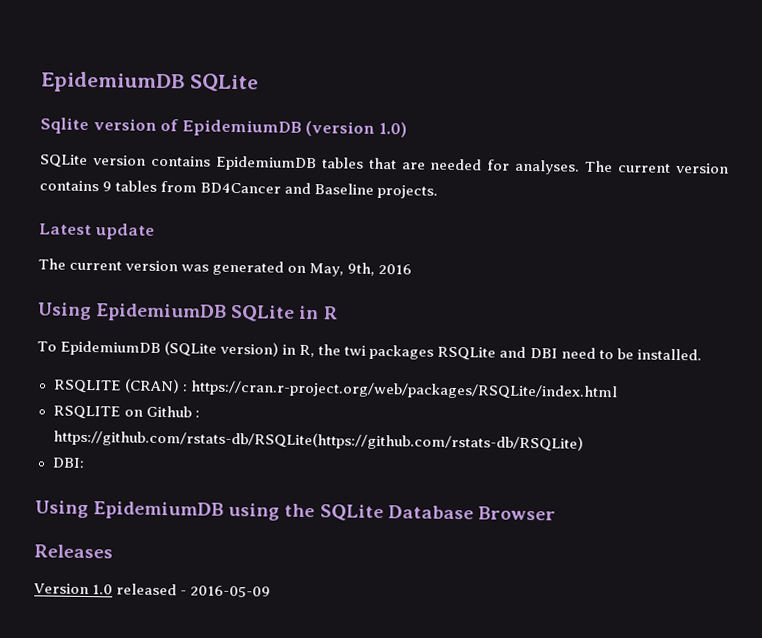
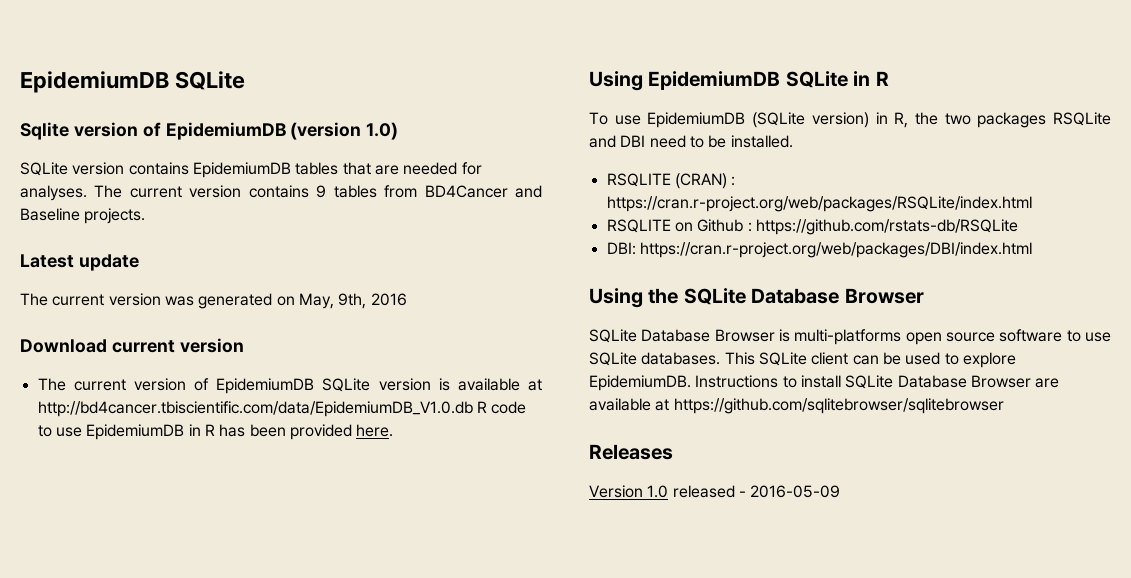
(413, 269) none -> [20,338,244,353] [37,378,542,394] [37,401,527,417] [37,424,394,440] // Download current version // The current version of EpidemiumDB SQLite version is available at http://bd4cancer.tbiscientific.com/data/EpidemiumDB_V1.0.db R code to use EpidemiumDB in R has been provided here.
(57, 346) none -> [614,115,641,125] use
[344,345,367,356] twi -> [944,113,971,125] two
[52,429,585,452] https://github.com/rstats-db/RSQLite(https://github.com/rstats-db/RSQLite) -> [755,219,1018,235] https://github.com/rstats-db/RSQLite
[35,500,281,521] // Using EpidemiumDB using -> [639,242,1032,258] [589,288,643,308] https://cran.r-project.org/web/packages/DBI/index.html // Using
(556, 513) none -> [589,329,1111,345] [589,352,1016,368] [589,375,1060,391] [589,398,1004,414] // SQLite Database Browser is multi-platforms open source software to use SQLite databases. This SQLite client can be used to explore EpidemiumDB. Instructions to install SQLite Database Browser are available at https://github.com/sqlitebrowser/sqlitebrowser

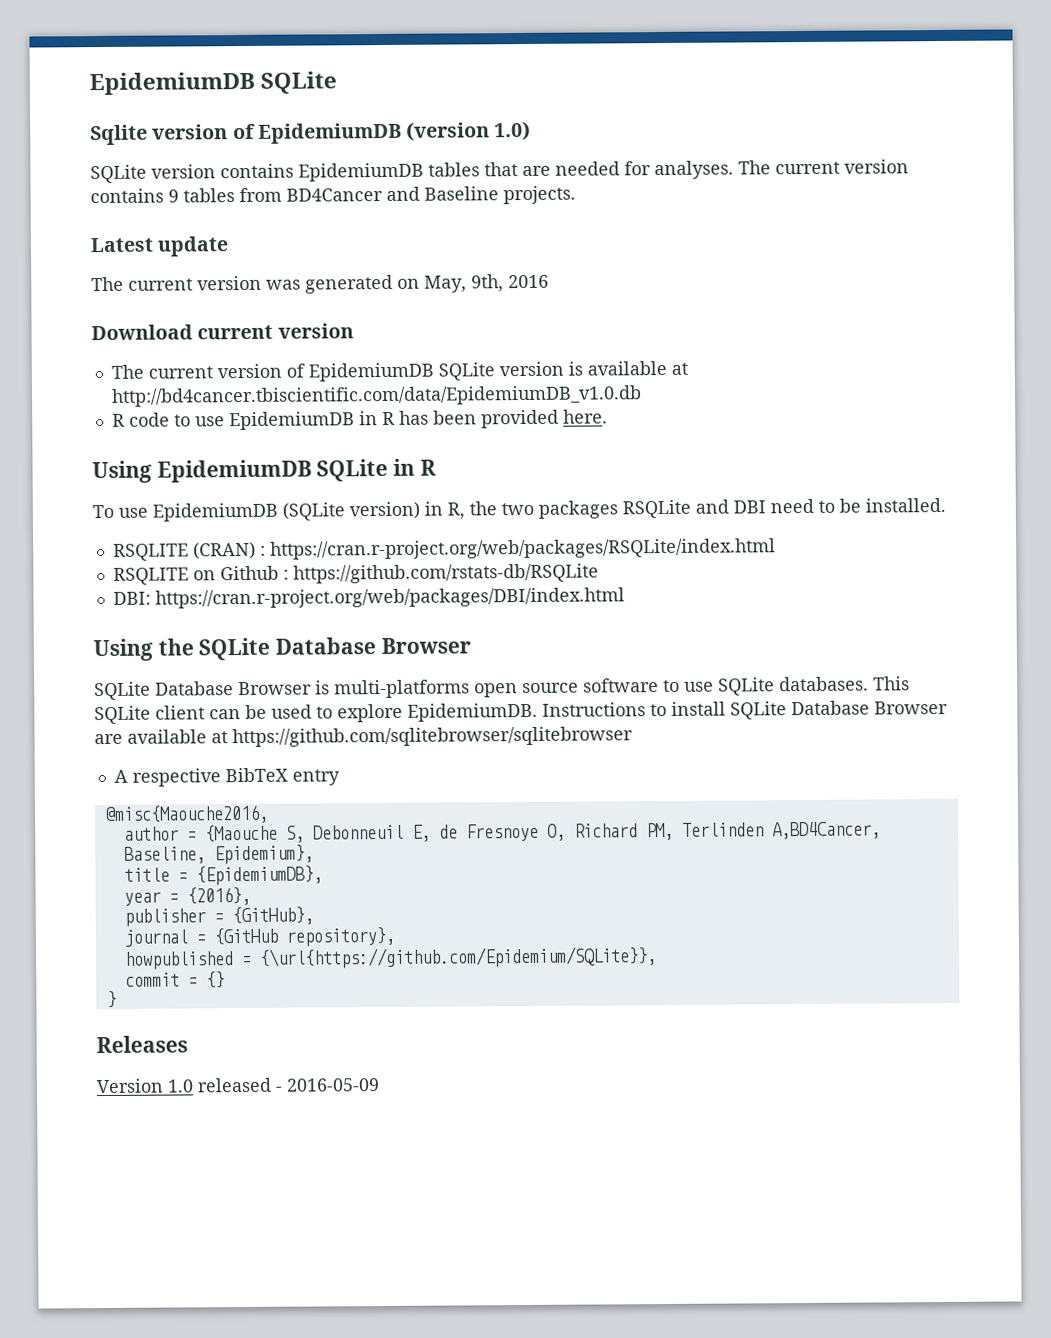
[37,401,473,417] http://bd4cancer.tbiscientific.com/data/EpidemiumDB_V1.0.db -> [110,385,642,407] http://bd4cancer.tbiscientific.com/data/EpidemiumDB_v1.0.db //
(1004, 406) none -> [113,767,340,787] [104,804,269,825] [123,821,881,843] [123,844,314,865] [123,865,323,886] [123,886,251,906] [123,906,314,927] [123,926,395,947] [124,946,657,970] [124,971,225,989] [106,990,117,1009] // A respective BibTeX entry // @misc{Maouche2016, // author = {Maouche S, Debonneuil E, de Fresnoye O, Richard PM, Terlinden A,BD4Cancer, Baseline, Epidemium}, // title = {EpidemiumDB}, // year = {2016}, // publisher = {GitHub}, // journal = {GitHub repository}, // howpublished = {\url{https://github.com/Epidemium/SQLite}}, // commit = {} // }

